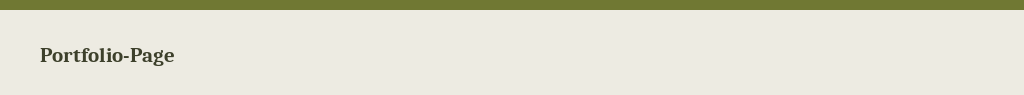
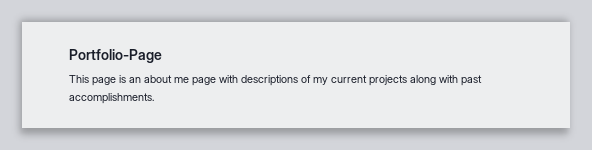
(175, 56) none -> [69,75,482,86] [69,93,154,104] // This page is an about me page with descriptions of my current projects along with past accomplishments.

